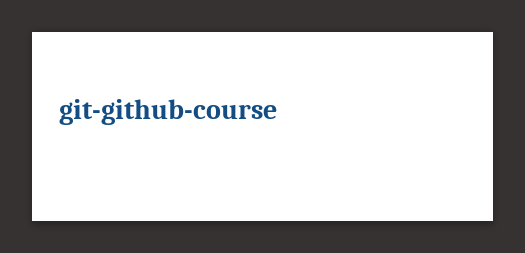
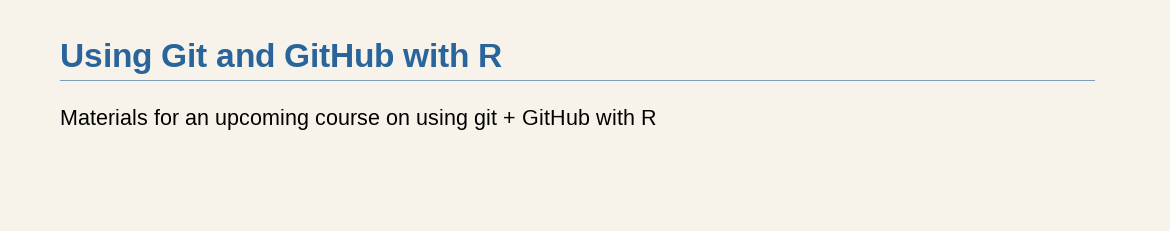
[59,99,277,125] git-github-course -> [60,43,503,74] [60,109,657,130] Using Git and GitHub with R // Materials for an upcoming course on using git + GitHub with R

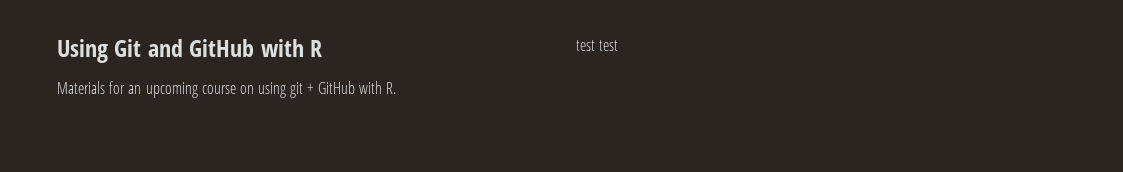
[641,110,657,125] R -> [386,82,397,94] [576,40,619,51] R. // test test

